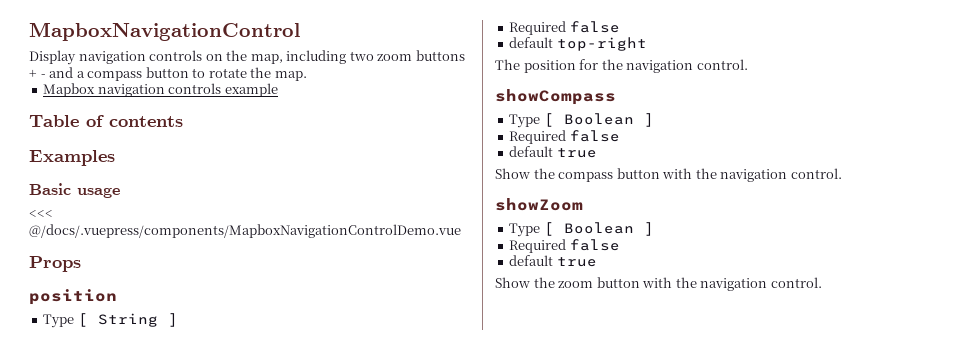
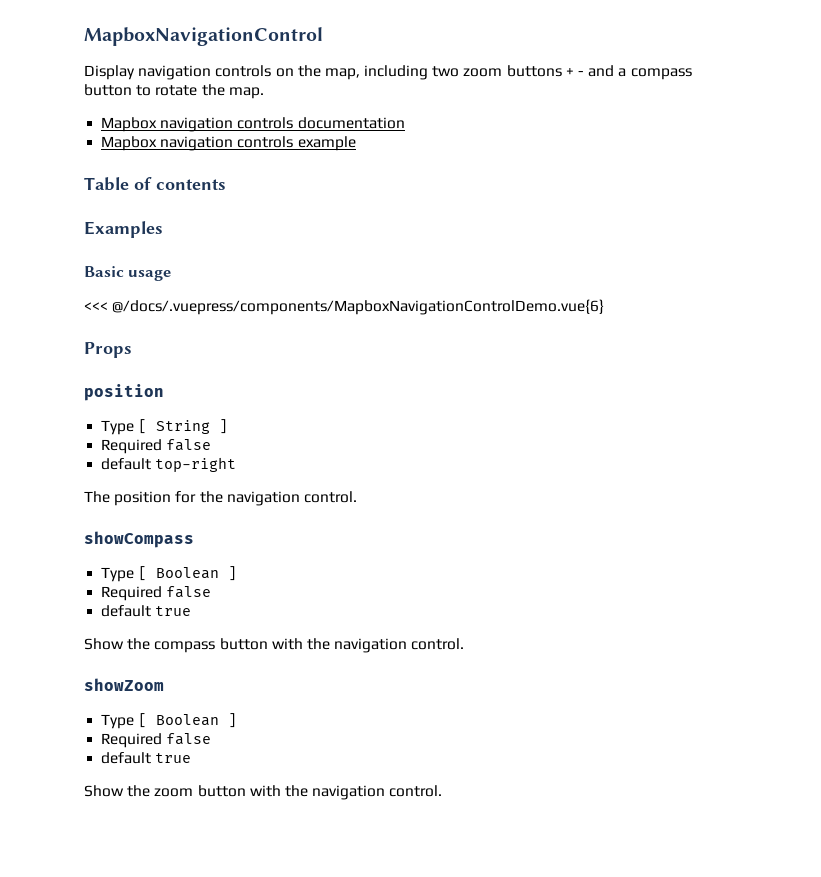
(307, 76) none -> [101,117,405,132] // Mapbox navigation controls documentation
[29,224,461,238] @/docs/.vuepress/components/MapboxNavigationControlDemo.vue -> [112,299,605,315] @/docs/.vuepress/components/MapboxNavigationControlDemo.vue{6}

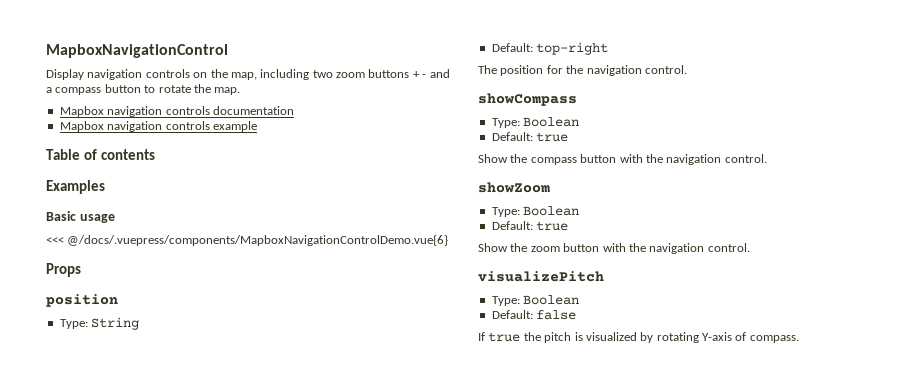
[101,419,148,435] Type [ -> [59,319,88,329] Type:
[219,419,229,434] [101,439,212,454] [101,458,152,470] ] // Required false // default -> [491,43,533,52] // Default:
[101,566,238,582] [101,586,212,601] [101,605,152,617] Type [ Boolean ] // Required false // default -> [491,117,580,128] [491,132,533,141] Type: Boolean // Default:
[101,713,238,729] [101,733,212,748] [101,752,152,764] Type [ Boolean ] // Required false // default -> [491,206,580,217] [491,221,533,230] Type: Boolean // Default:
(443, 791) none -> [478,271,604,282] [491,295,580,306] [491,310,577,320] [478,332,799,343] // visualizePitch // Type: Boolean // Default: false // If true the pitch is visualized by rotating Y-axis of compass.

